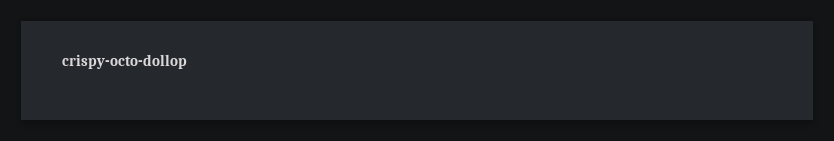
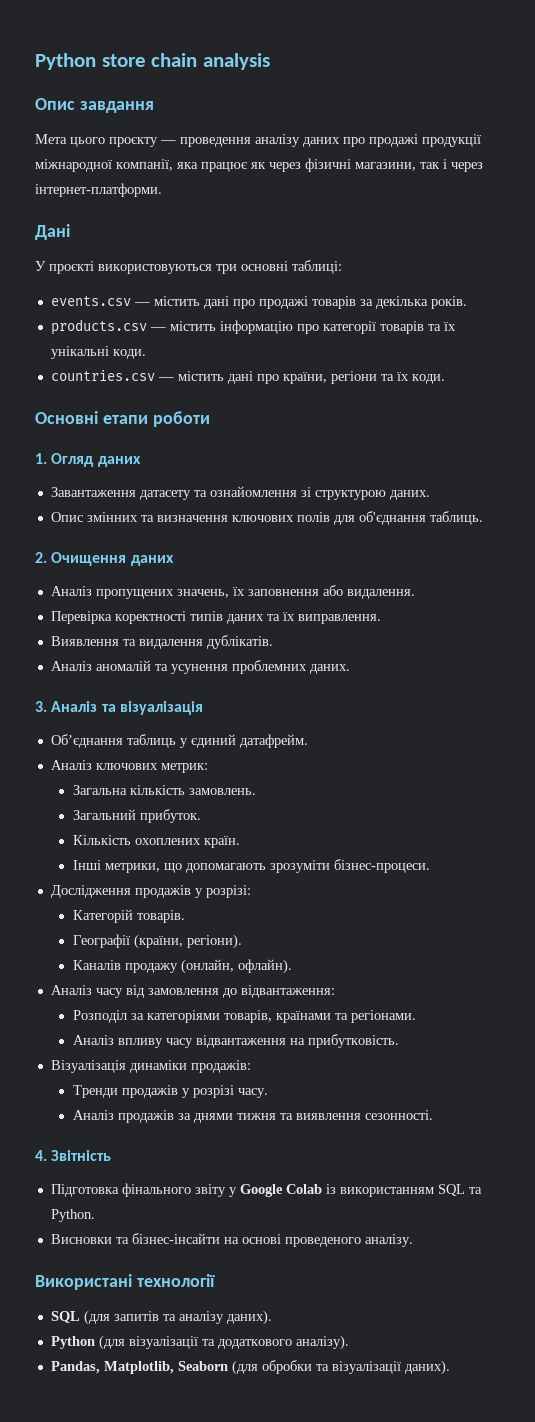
[62,54,187,69] crispy-octo-dollop -> [35,53,270,70] [35,98,154,113] [35,134,481,147] [35,158,483,172] [35,183,162,197] [35,224,70,240] [35,260,342,274] [50,296,467,309] [50,319,456,335] [50,346,146,359] [50,370,445,384] [35,411,210,427] [35,453,141,467] [50,486,430,500] [50,511,483,525] [35,552,174,566] [50,585,415,599] [50,611,381,624] [50,635,273,649] [50,660,350,674] [35,701,203,715] [50,734,308,748] [50,760,208,773] [72,785,256,795] [72,809,201,823] [72,835,240,848] [72,859,430,873] [50,885,251,898] [72,909,185,923] [72,934,242,949] [72,959,292,974] [50,985,335,998] [72,1010,416,1023] [72,1034,399,1048] [50,1060,251,1073] [72,1085,268,1098] [72,1110,433,1123] [35,1150,112,1161] [50,1183,482,1197] [50,1209,95,1222] [50,1233,413,1247] [35,1274,215,1290] [50,1310,272,1325] [50,1335,349,1350] [50,1360,450,1375] Python store chain analysis // Опис завдання // Мета цього проєкту — проведення аналізу даних про продажі продукції міжнародної компанії, яка працює як через фізичні магазини, так і через інтернет-платформи. // Дані // У проєкті використовуються три основні таблиці: // events.csv — містить дані про продажі товарів за декілька років. // products.csv — містить інформацію про категорії товарів та їх унікальні коди. // countries.csv — містить дані про країни, регіони та їх коди. // Основні етапи роботи // 1. Огляд даних // Завантаження датасету та ознайомлення зі структурою даних. // Опис змінних та визначення ключових полів для об'єднання таблиць. // 2. Очищення даних // Аналіз пропущених значень, їх заповнення або видалення. // Перевірка коректності типів даних та їх виправлення. // Виявлення та видалення дублікатів. // Аналіз аномалій та усунення проблемних даних. // 3. Аналіз та візуалізація // Об’єднання таблиць у єдиний датафрейм. // Аналіз ключових метрик: // Загальна кількість замовлень. // Загальний прибуток. // Кількість охоплених країн. // Інші метрики, що допомагають зрозуміти бізнес-процеси. // Дослідження продажів у розрізі: // Категорій товарів. // Географії (країни, регіони). // Каналів продажу (онлайн, офлайн). // Аналіз часу від замовлення до відвантаження: // Розподіл за категоріями товарів, країнами та регіонами. // Аналіз впливу часу відвантаження на прибутковість. // Візуалізація динаміки продажів: // Тренди продажів у розрізі часу. // Аналіз продажів за днями тижня та виявлення сезонності. // 4. Звітність // Підготовка фінального звіту у Google Colab із використанням SQL та Python. // Висновки та бізнес-інсайти на основі проведеного аналізу. // Використані технології // SQL (для запитів та аналізу даних). // Python (для візуалізації та додаткового аналізу). // Pandas, Matplotlib, Seaborn (для обробки та візуалізації даних).

